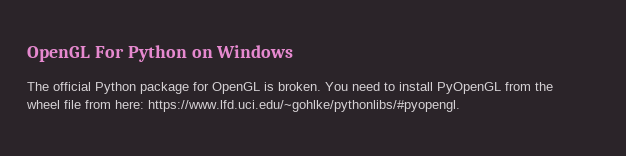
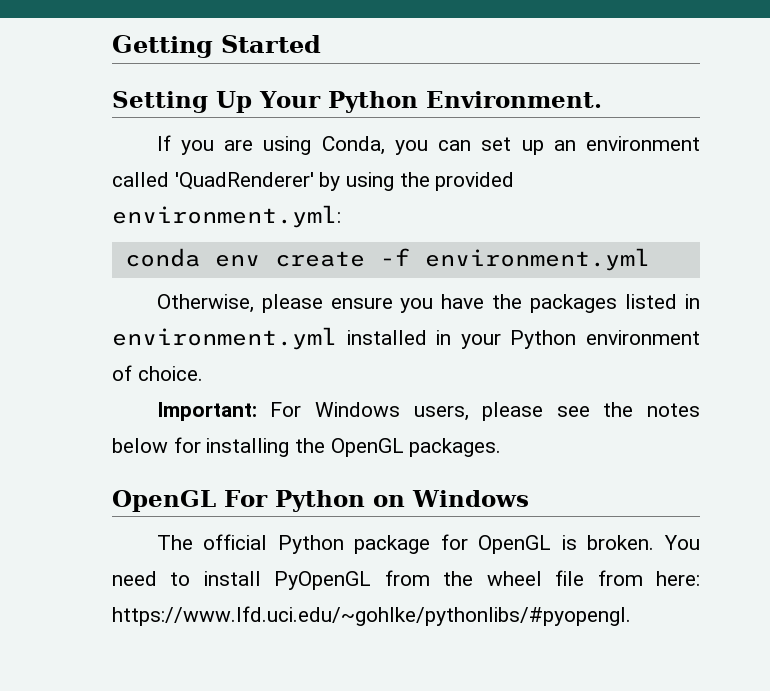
(27, 54) none -> [112,35,321,58] [112,91,602,113] [156,135,701,155] [112,172,515,191] [112,205,341,228] [124,248,650,271] [156,294,700,313] [112,327,701,350] [112,365,203,381] [156,402,700,421] [112,437,502,457] Getting Started // Setting Up Your Python Environment. // If you are using Conda, you can set up an environment called 'QuadRenderer' by using the provided environment.yml: // conda env create -f environment.yml // Otherwise, please ensure you have the packages listed in environment.yml installed in your Python environment of choice. // Important: For Windows users, please see the notes below for installing the OpenGL packages. //

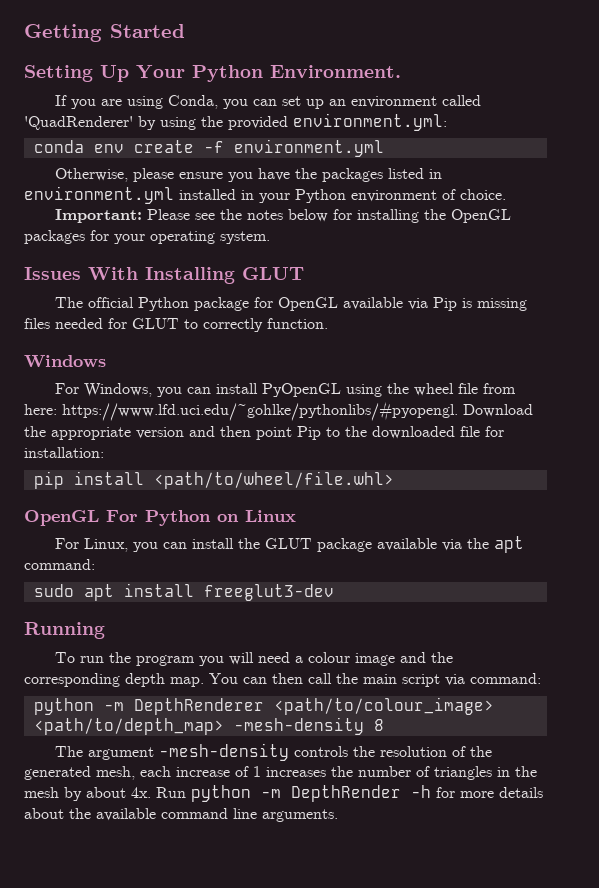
[270,402,544,421] For Windows users, please -> [147,209,191,220] Please
[409,438,502,457] [112,490,529,512] packages. // OpenGL For Python on Windows -> [24,230,270,244] [24,267,304,284] packages for your operating system. // Issues With Installing GLUT
[561,535,700,550] [112,571,191,586] is broken. You need to -> [343,297,528,311] [24,318,328,332] [24,355,106,368] [55,383,212,397] available via Pip is missing files needed for GLUT to correctly function. // Windows // For Windows, you can
[384,570,430,586] from -> [346,384,383,397] using
(631, 616) none -> [463,404,533,417] [24,426,504,440] [24,447,104,458] [33,471,394,489] [24,510,296,526] [55,536,525,553] [24,559,95,570] [33,583,334,601] [24,622,105,639] [55,652,454,666] [24,673,541,687] [33,697,494,715] [33,717,384,735] [55,743,493,761] [24,766,537,780] [24,785,543,802] [24,808,338,822] Download the appropriate version and then point Pip to the downloaded file for installation: // pip install <path/to/wheel/file.whl> // OpenGL For Python on Linux // For Linux, you can install the GLUT package available via the apt command: // sudo apt install freeglut3-dev // Running // To run the program you will need a colour image and the corresponding depth map. You can then call the main script via command: // python -m DepthRenderer <path/to/colour_image> <path/to/depth_map> -mesh-density 8 // The argument -mesh-density controls the resolution of the generated mesh, each increase of 1 increases the number of triangles in the mesh by about 4x. Run python -m DepthRender -h for more details about the available command line arguments.

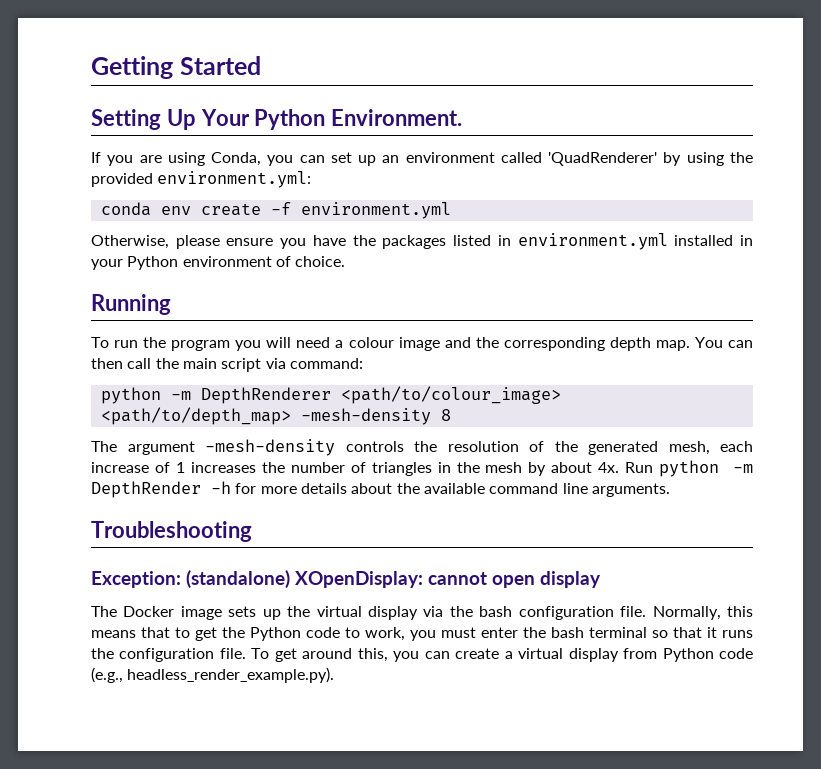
[55,209,512,223] [24,230,270,244] [24,267,304,284] [55,297,528,311] [24,318,328,332] [24,355,106,368] [55,383,517,397] [24,401,533,421] [24,426,504,440] [24,447,104,458] [33,471,394,489] [24,510,296,526] [55,536,525,553] [24,559,95,570] [33,583,334,601] // Important: Please see the notes below for installing the OpenGL packages for your operating system. // Issues With Installing GLUT // The official Python package for OpenGL available via Pip is missing files needed for GLUT to correctly function. // Windows // For Windows, you can install PyOpenGL using the wheel file from here: https://www.lfd.uci.edu/~gohlke/pythonlibs/#pyopengl. Download the appropriate version and then point Pip to the downloaded file for installation: // pip install <path/to/wheel/file.whl> // OpenGL For Python on Linux // For Linux, you can install the GLUT package available via the apt command: // sudo apt install freeglut3-dev -> (346, 261) none
(338, 815) none -> [91,521,252,542] [91,570,601,588] [91,606,754,620] [91,627,753,641] [91,648,754,662] [91,667,335,683] // Troubleshooting // Exception: (standalone) XOpenDisplay: cannot open display // The Docker image sets up the virtual display via the bash configuration file. Normally, this means that to get the Python code to work, you must enter the bash terminal so that it runs the configuration file. To get around this, you can create a virtual display from Python code (e.g., headless_render_example.py).

